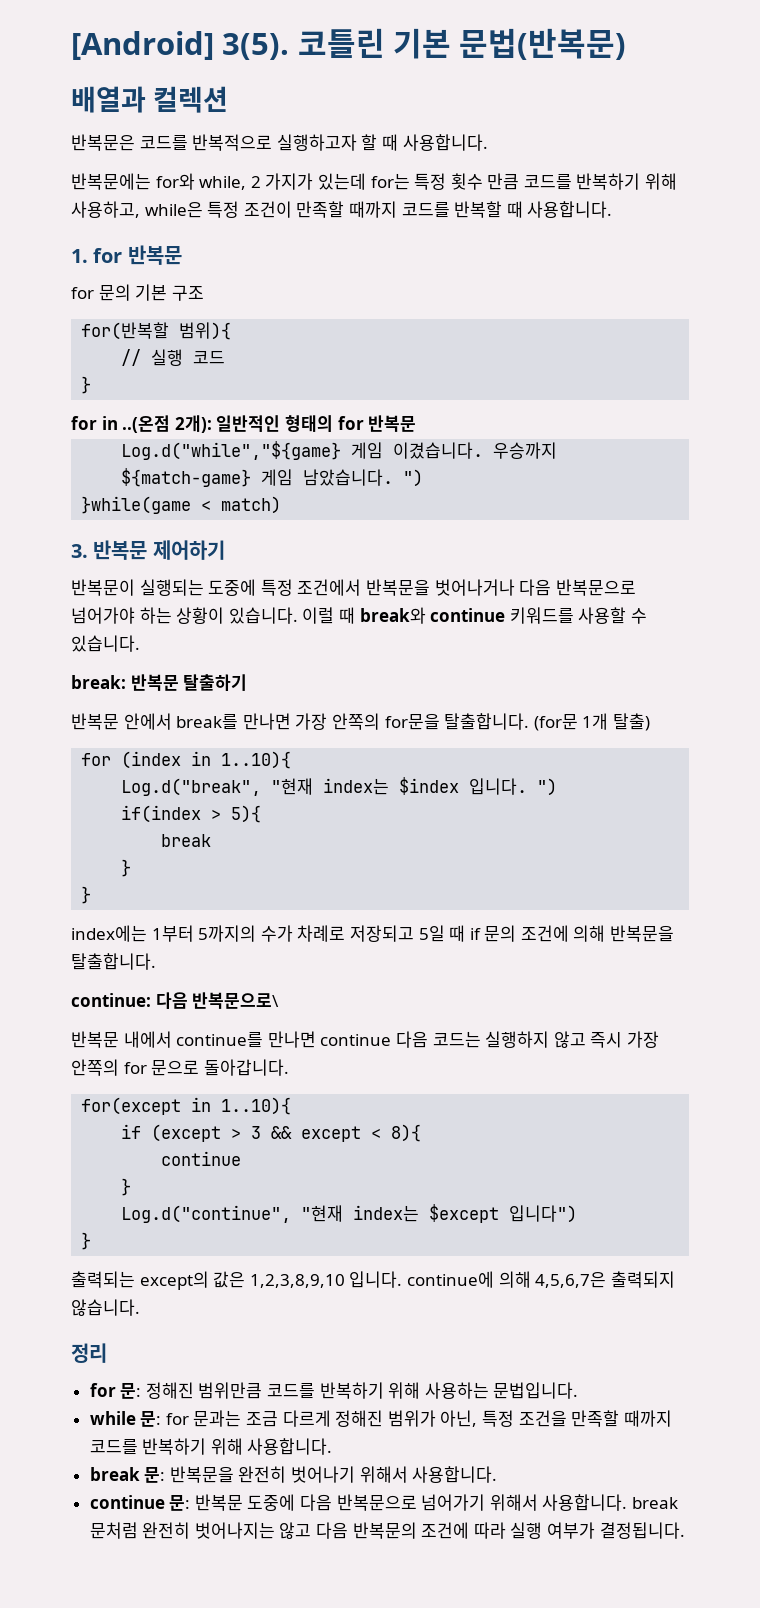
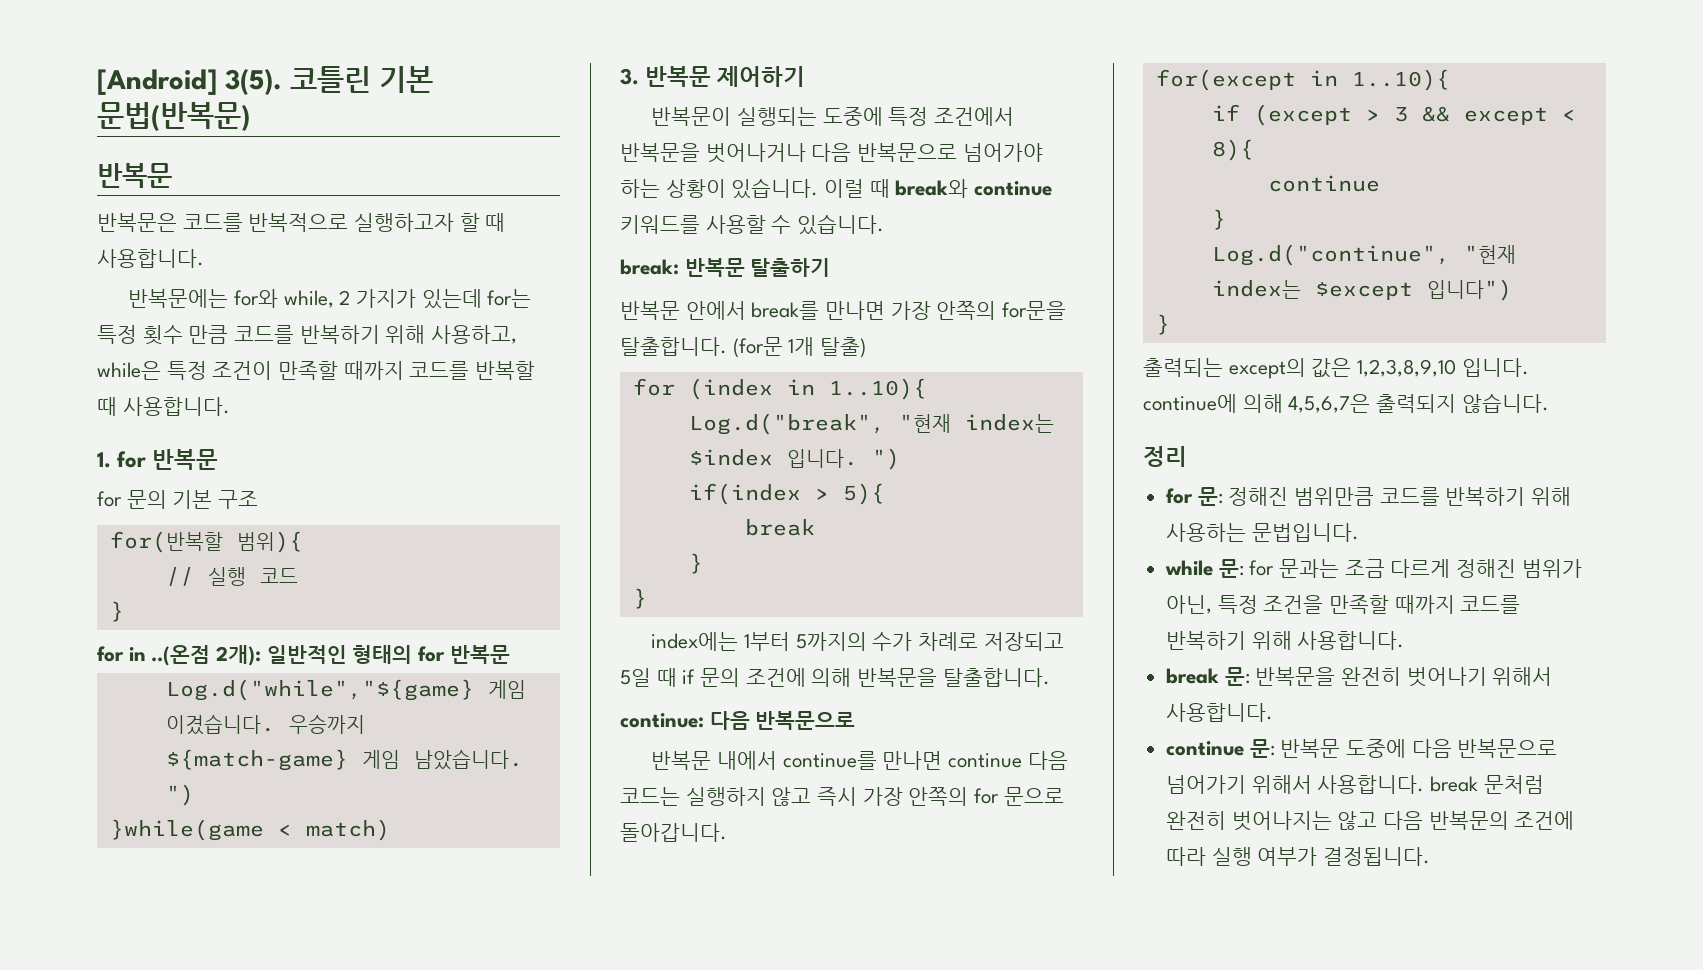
[71,86,229,113] 배열과 컬렉션 -> [97,163,172,188] 반복문
[192,992,280,1009] 반복문으로\ -> [755,711,856,730] 반복문으로

